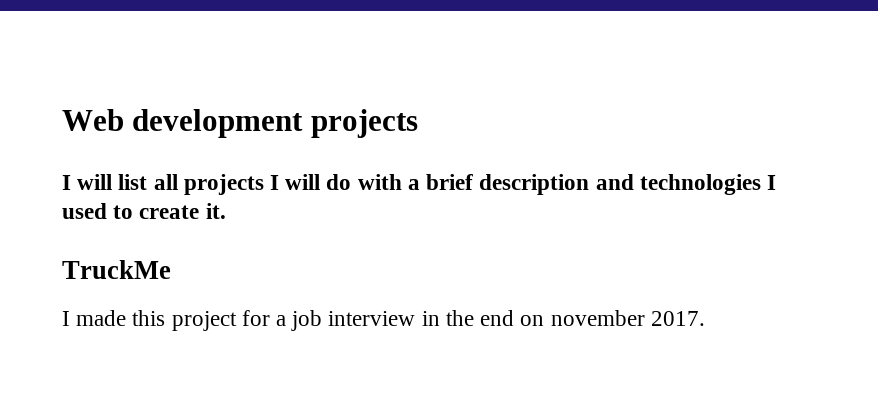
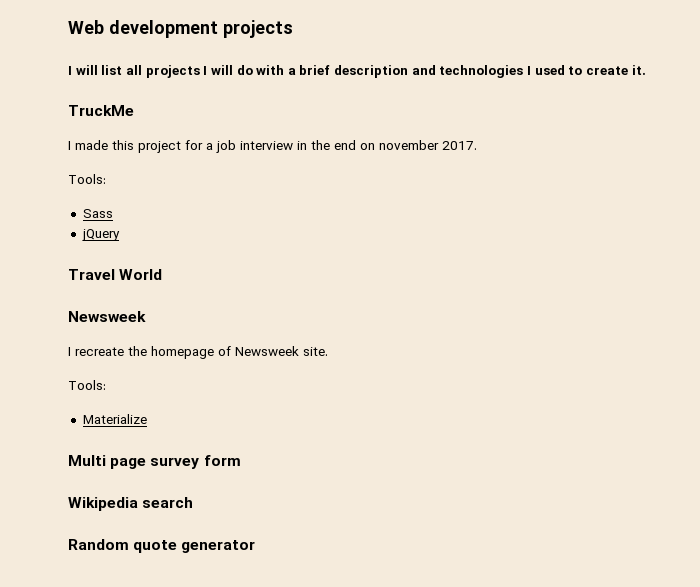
(705, 318) none -> [68,174,106,184] [82,209,113,218] [81,229,120,241] [68,269,163,280] [68,311,146,322] [68,346,328,359] [68,380,106,390] [82,414,147,424] [68,455,241,469] [68,497,194,511] [68,539,256,553] // Tools: // Sass // jQuery // Travel World // Newsweek // I recreate the homepage of Newsweek site. // Tools: // Materialize // Multi page survey form // Wikipedia search // Random quote generator

